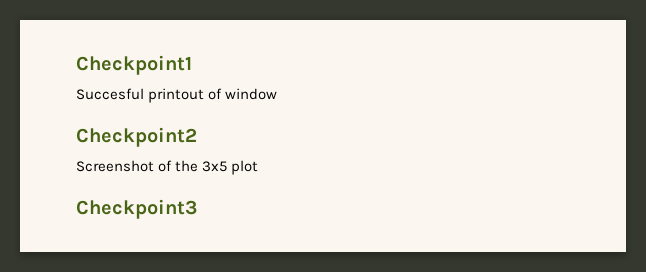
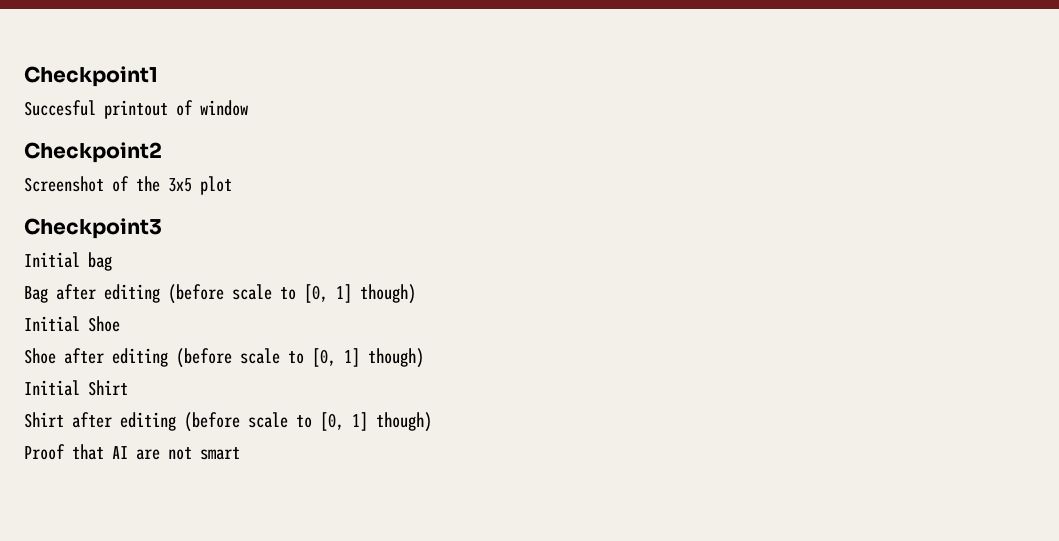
(197, 209) none -> [24,252,112,271] [24,284,416,304] [24,316,120,332] [24,348,424,368] [24,380,128,396] [24,412,432,432] [24,444,240,460] // Initial bag // Bag after editing (before scale to [0, 1] though) // Initial Shoe // Shoe after editing (before scale to [0, 1] though) // Initial Shirt // Shirt after editing (before scale to [0, 1] though) // Proof that AI are not smart

